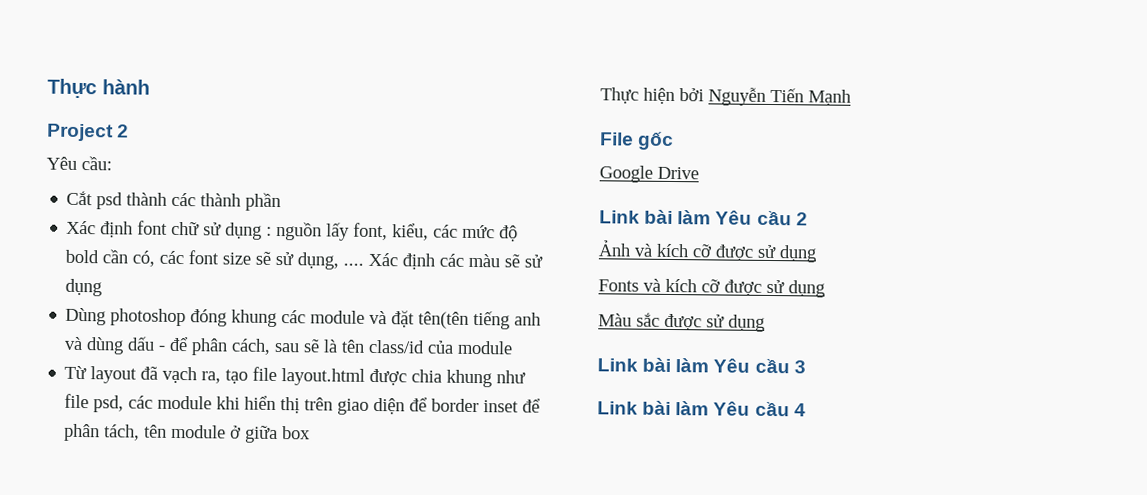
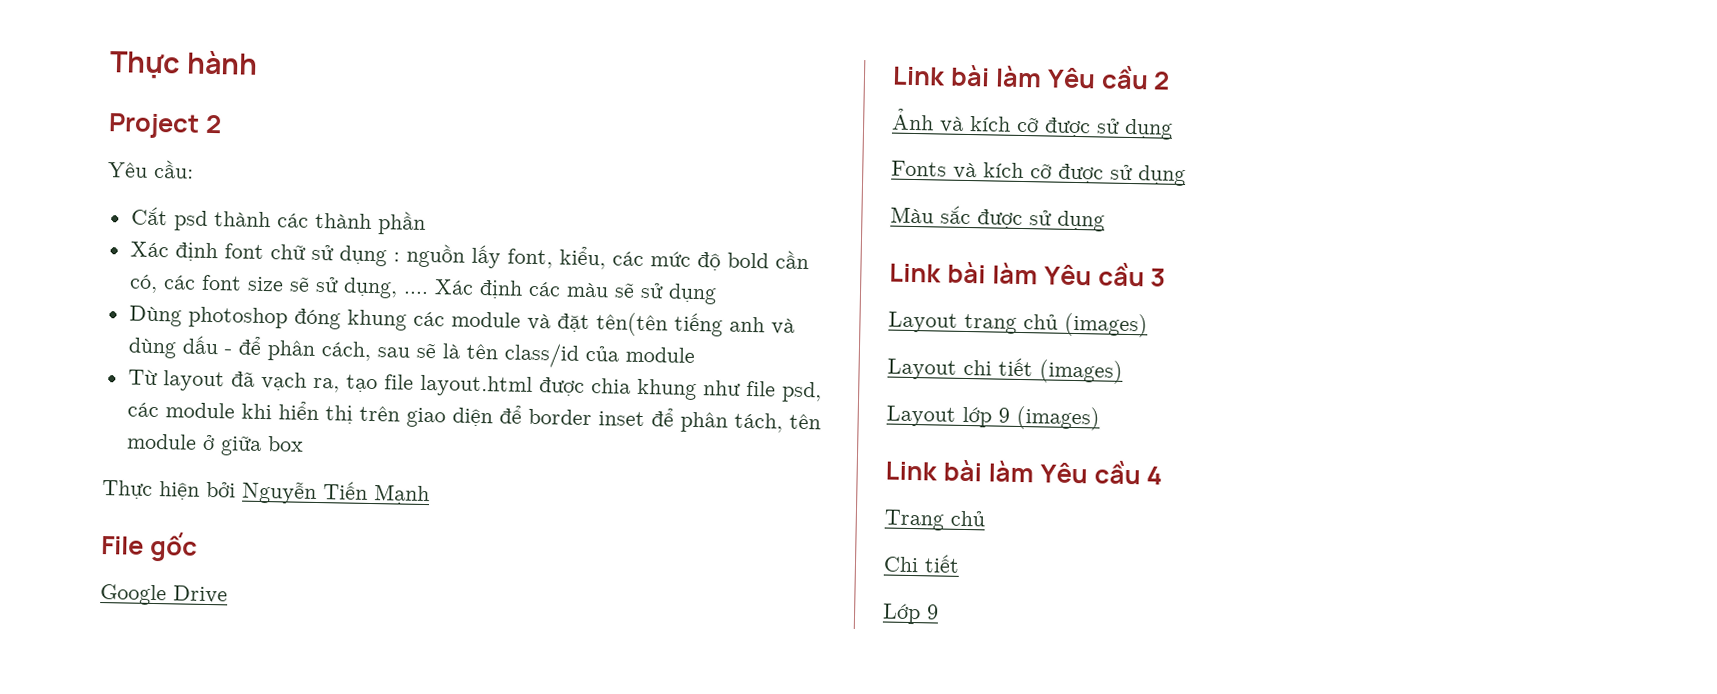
(806, 367) none -> [888,311,1148,338] [887,357,1123,384] [886,405,1100,431] // Layout trang chủ (images) // Layout chi tiết (images) // Layout lớp 9 (images)
(806, 410) none -> [884,509,985,531] [883,554,960,573] [882,603,939,625] // Trang chủ // Chi tiết // Lớp 9

